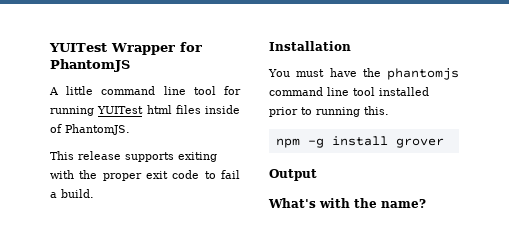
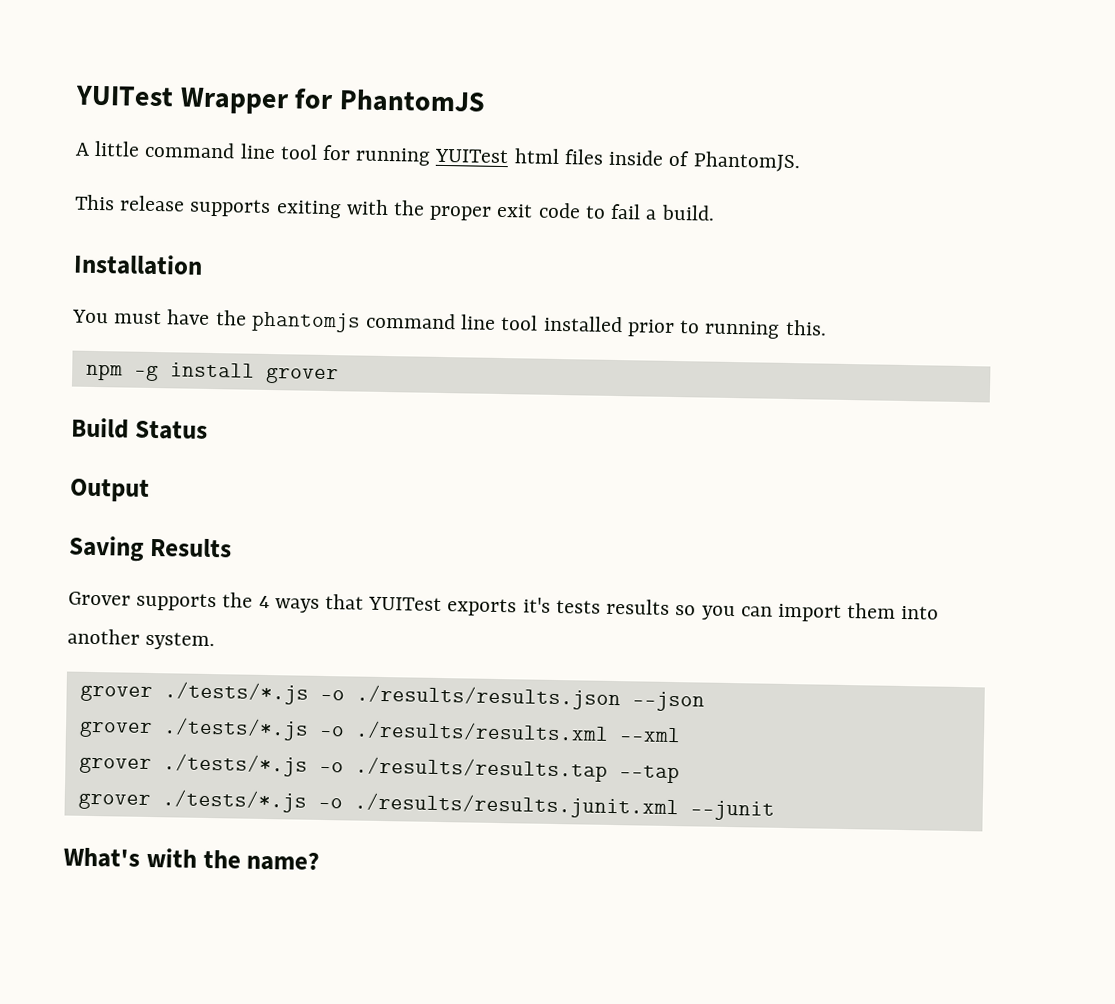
(444, 143) none -> [71,417,208,440] // Build Status
(317, 175) none -> [68,535,232,562] [68,591,940,622] [67,628,216,651] [79,681,705,712] [78,717,681,743] [78,753,680,784] [77,789,775,821] // Saving Results // Grover supports the 4 ways that YUITest exports it's tests results so you can import them into another system. // grover ./tests/*.js -o ./results/results.json --json // grover ./tests/*.js -o ./results/results.xml --xml // grover ./tests/*.js -o ./results/results.tap --tap // grover ./tests/*.js -o ./results/results.junit.xml --junit

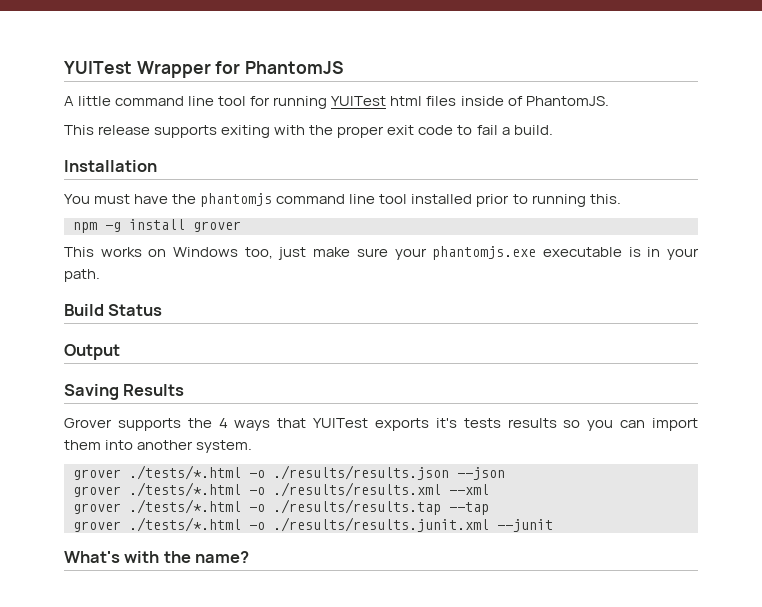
(339, 375) none -> [64,246,700,260] [64,269,100,282] // This works on Windows too, just make sure your phantomjs.exe executable is in your path.
[163,681,309,705] ./tests/*.js -> [129,465,241,480] ./tests/*.html
[162,717,309,741] ./tests/*.js -> [129,482,241,497] ./tests/*.html
[162,753,308,777] ./tests/*.js -> [129,499,241,514] ./tests/*.html
[161,789,307,813] ./tests/*.js -> [129,517,241,532] ./tests/*.html

